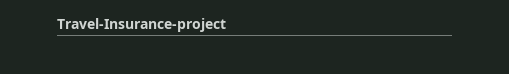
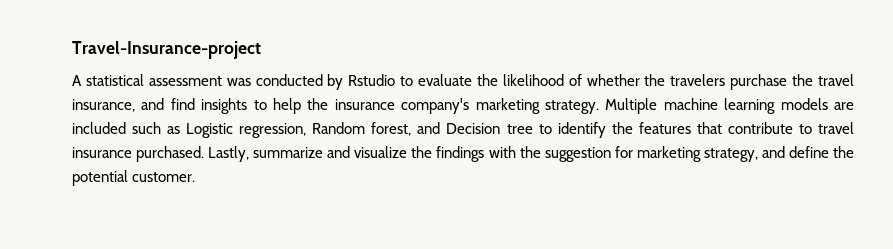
(226, 25) none -> [72,74,854,90] [72,98,854,114] [72,122,854,138] [72,146,854,162] [72,170,196,186] // A statistical assessment was conducted by Rstudio to evaluate the likelihood of whether the travelers purchase the travel insurance, and find insights to help the insurance company's marketing strategy. Multiple machine learning models are included such as Logistic regression, Random forest, and Decision tree to identify the features that contribute to travel insurance purchased. Lastly, summarize and visualize the findings with the suggestion for marketing strategy, and define the potential customer.

